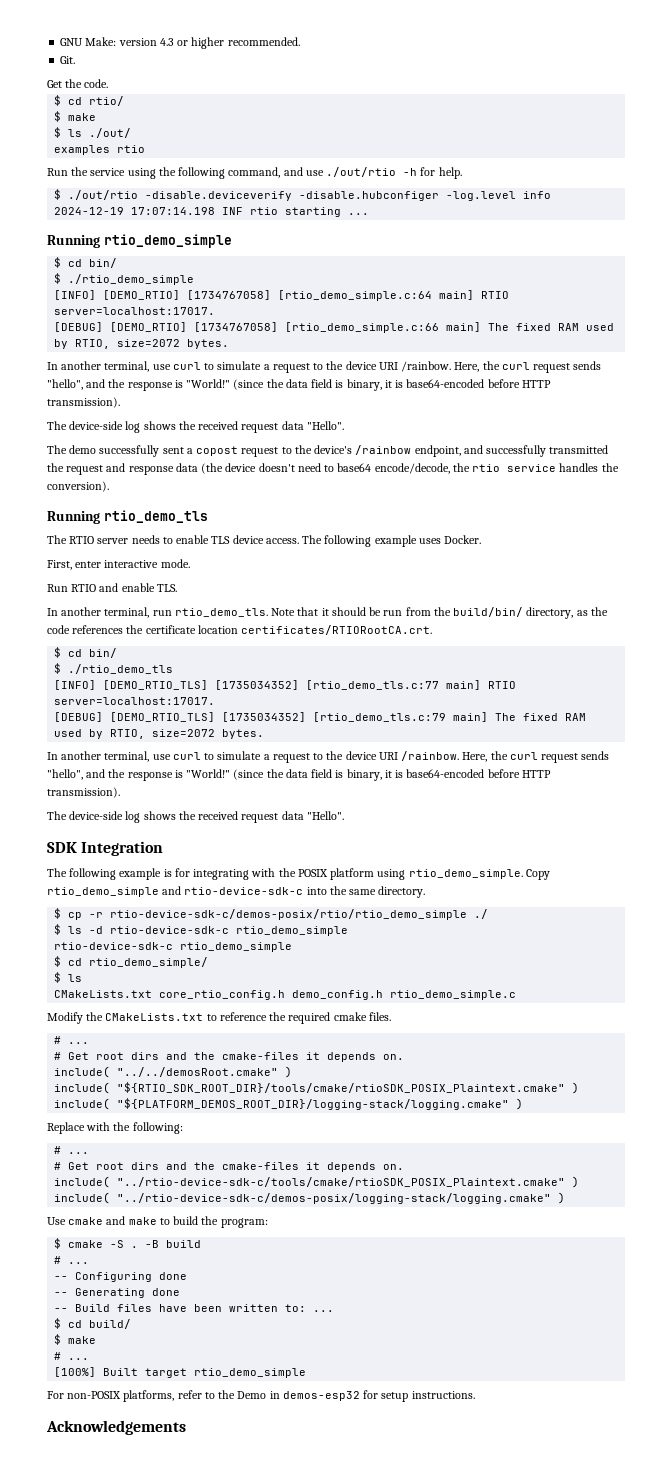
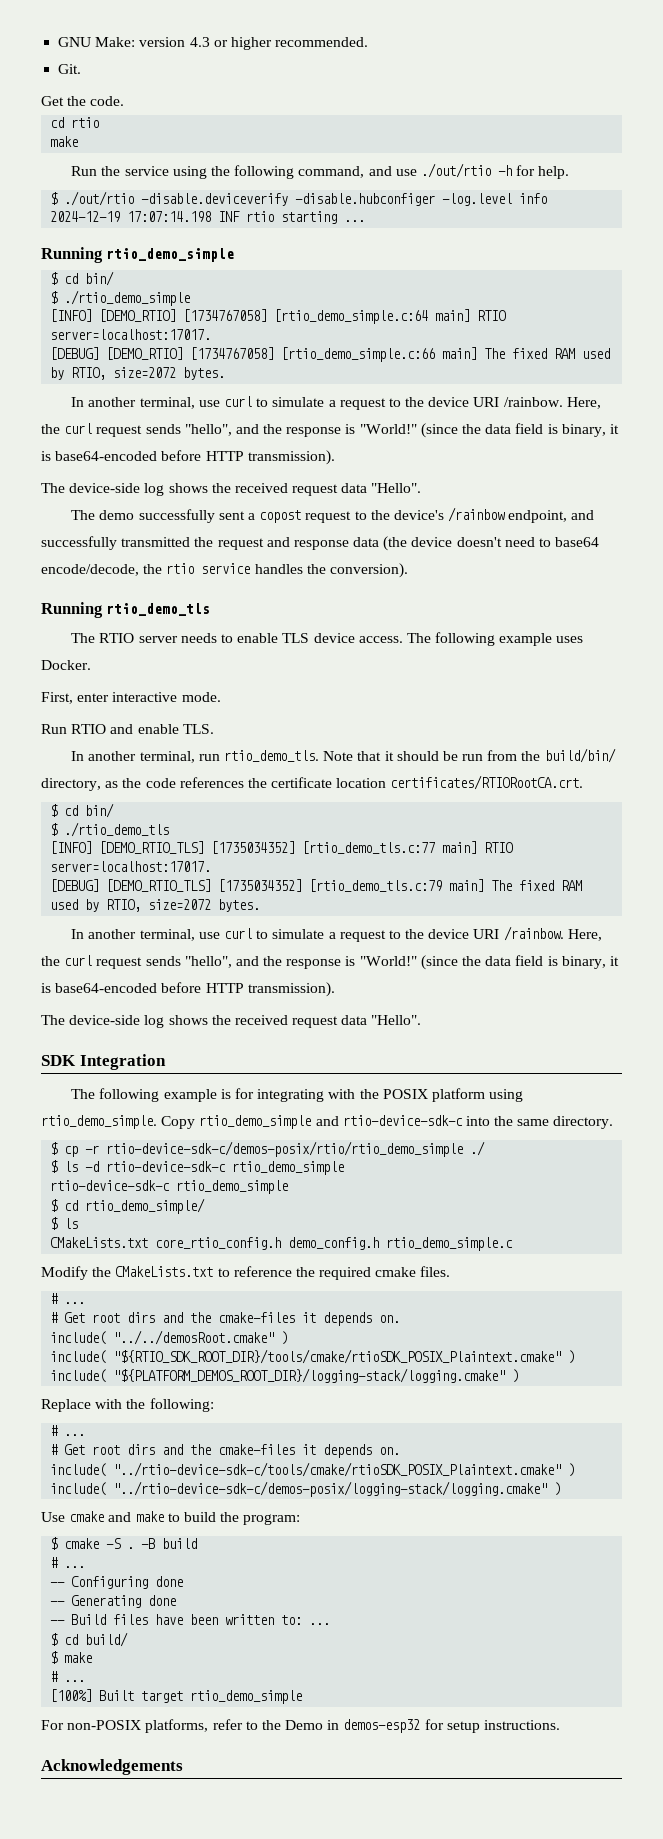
[54,95,125,106] [54,111,97,122] [54,127,132,138] [54,145,146,155] $ cd rtio/ // $ make // $ ls ./out/ // examples rtio -> [50,117,100,128] [50,136,79,147] cd rtio // make

